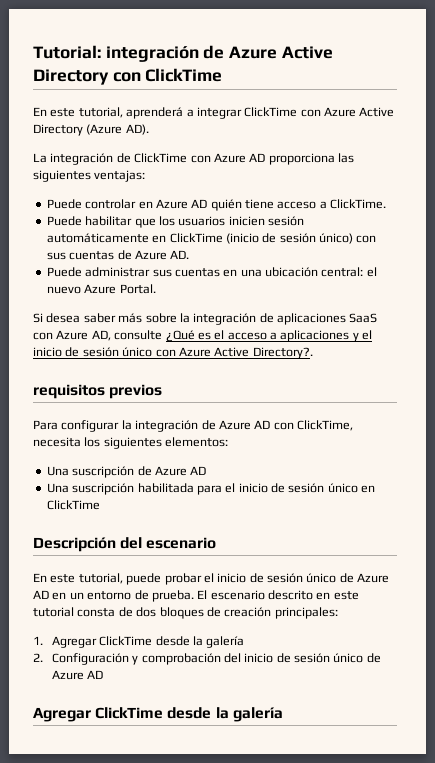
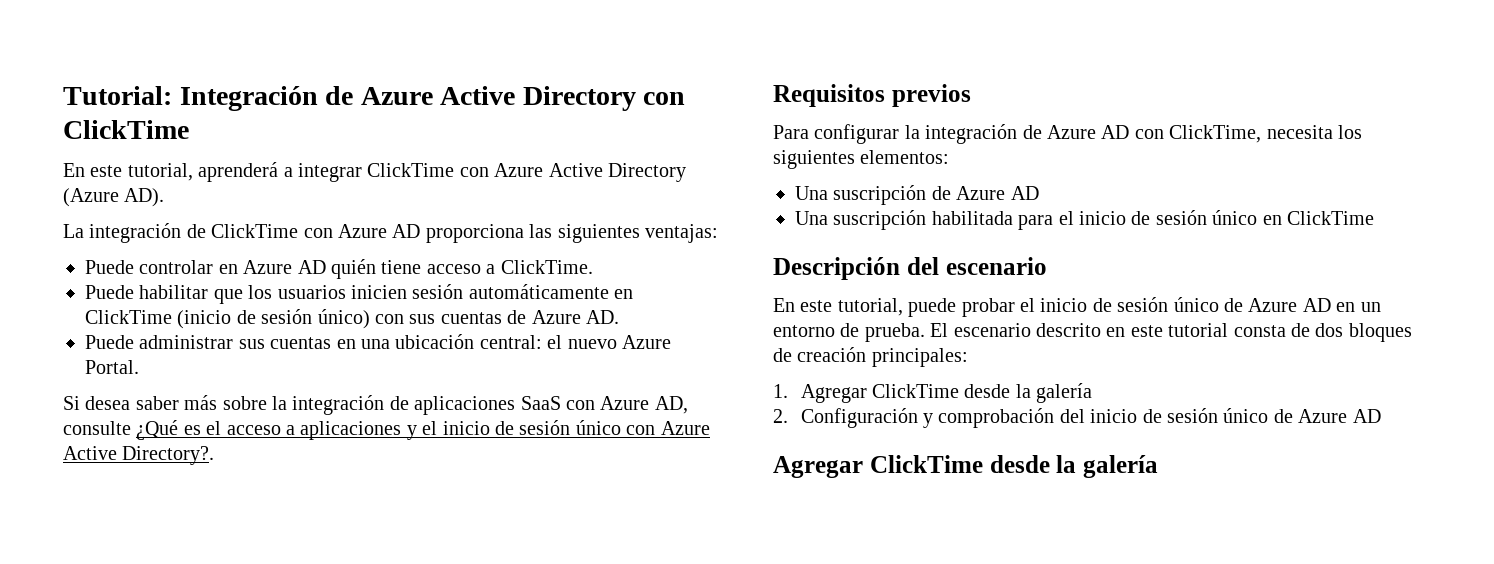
[105,46,199,62] integración -> [179,86,318,111] Integración
[33,384,105,399] requisitos -> [773,84,885,107] Requisitos

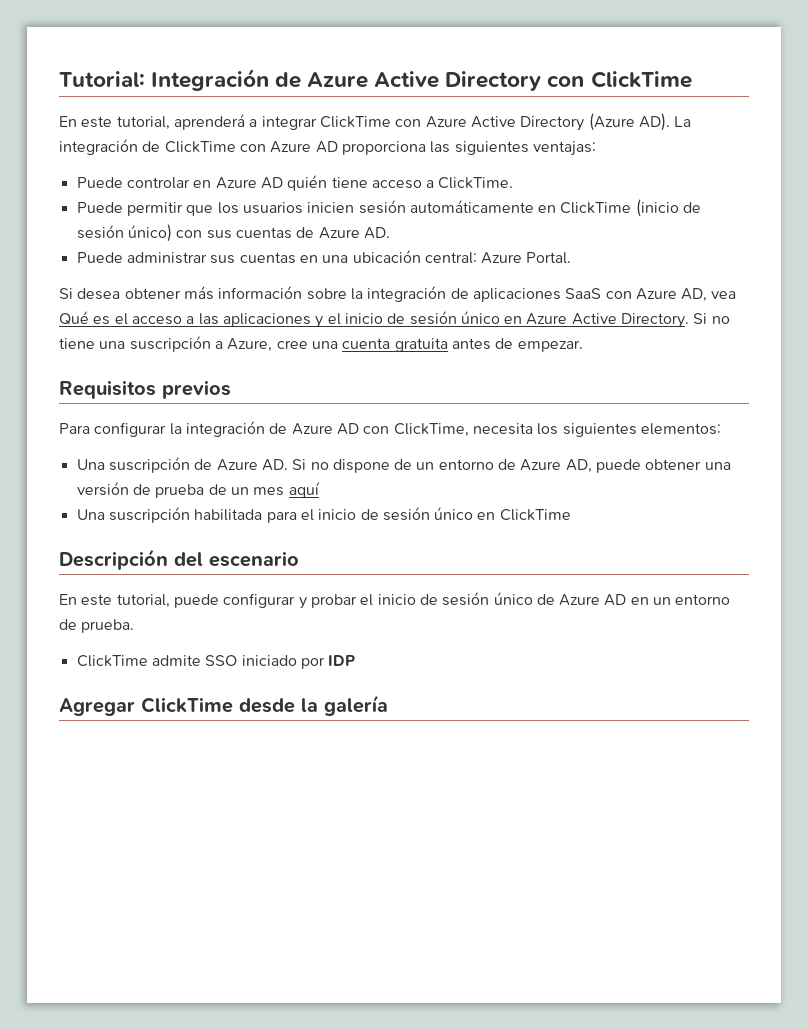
(165, 197) // -> (670, 122) none
[139,285,209,299] habilitar -> [126,202,183,216] permitir
[547,335,617,349] el nuevo -> (477, 258) none
[135,395,218,410] saber más -> [124,286,303,300] obtener más información
[63,420,179,440] consulte ¿Qué -> [711,291,737,299] [59,311,89,325] vea Qué
(295, 430) none -> [198,313,219,325] las
[626,421,710,435] [63,446,215,465] con Azure Active Directory?. -> [504,313,730,328] [59,336,583,352] en Azure Active Directory. Si no tiene una suscripción a Azure, cree una cuenta gratuita antes de empezar.
[1010,186,1039,200] AD -> [261,459,731,473] [76,482,320,498] AD. Si no dispone de un entorno de Azure AD, puede obtener una versión de prueba de un mes aquí
(957, 307) none -> [223,593,307,609] configurar y
[930,323,1412,342] [773,347,968,367] [773,383,1093,403] [773,408,1381,428] El escenario descrito en este tutorial consta de dos bloques de creación principales: // 1. Agregar ClickTime desde la galería // 2. Configuración y comprobación del inicio de sesión único de Azure AD -> [76,655,356,669] // ClickTime admite SSO iniciado por IDP

